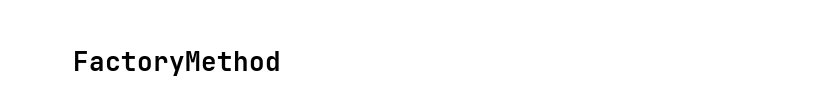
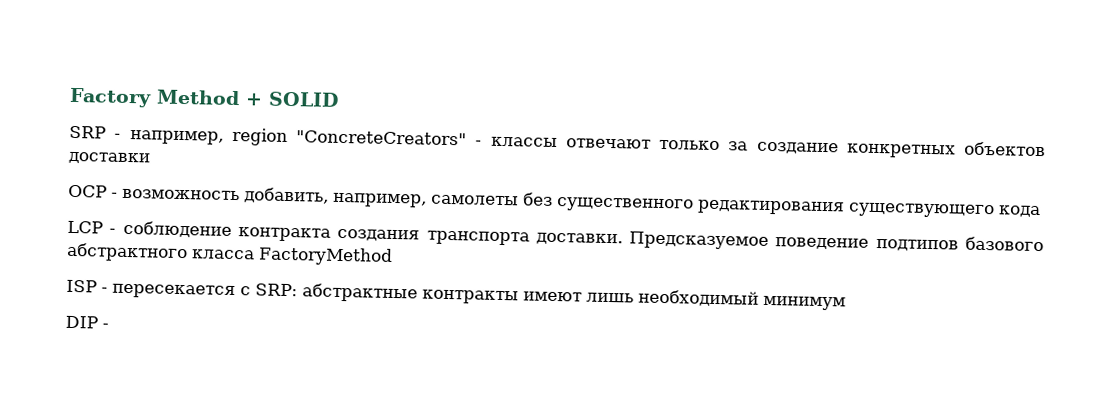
[73,51,281,76] FactoryMethod -> [69,87,339,108] [69,125,1046,159] [68,151,150,165] [68,184,1041,219] [67,220,1044,252] [66,242,393,266] [66,279,846,311] [65,315,109,329] Factory Method + SOLID // SRP - например, region "ConcreteCreators" - классы отвечают только за создание конкретных объектов доставки // OCP - возможность добавить, например, самолеты без существенного редактирования существующего кода // LCP - соблюдение контракта создания транспорта доставки. Предсказуемое поведение подтипов базового абстрактного класса FactoryMethod // ISP - пересекается с SRP: абстрактные контракты имеют лишь необходимый минимум // DIP -

